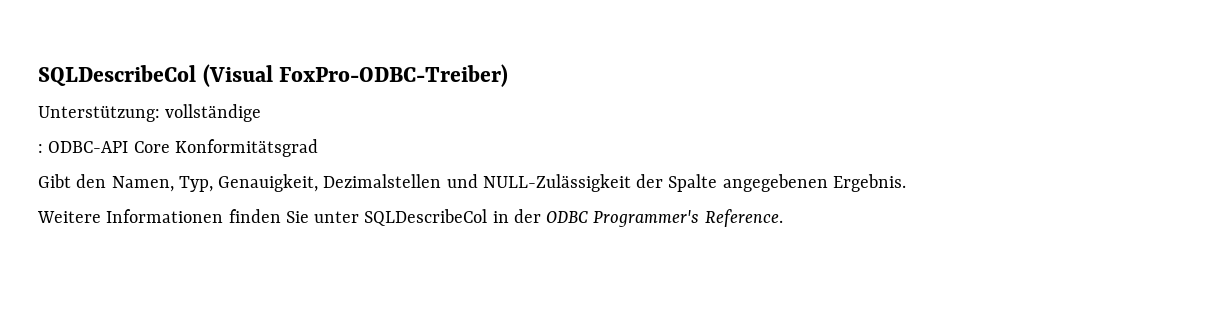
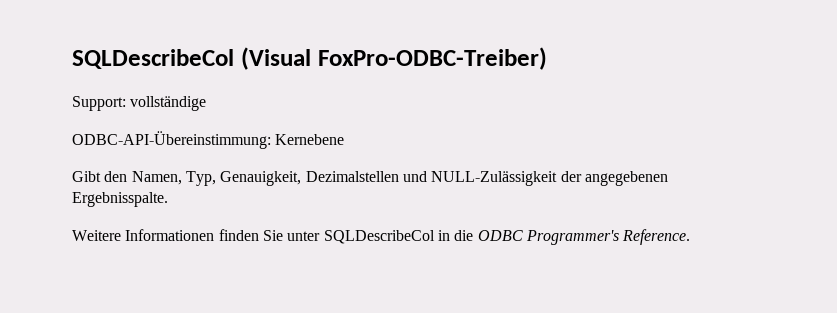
[38,105,160,122] Unterstützung: -> [72,96,126,111] Support:
[38,139,318,157] : ODBC-API Core Konformitätsgrad -> [72,131,345,149] ODBC-API-Übereinstimmung: Kernebene
[668,174,906,192] Spalte angegebenen Ergebnis. -> [584,171,668,186] [72,192,168,207] angegebenen Ergebnisspalte.
[513,209,541,223] der -> [454,230,474,241] die

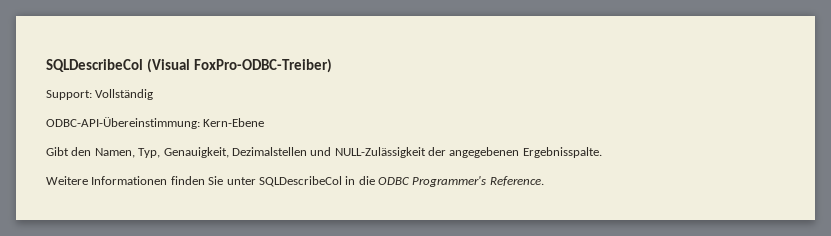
[130,96,207,111] vollständige -> [95,89,154,100] Vollständig
[275,134,345,145] Kernebene -> [203,118,265,127] Kern-Ebene

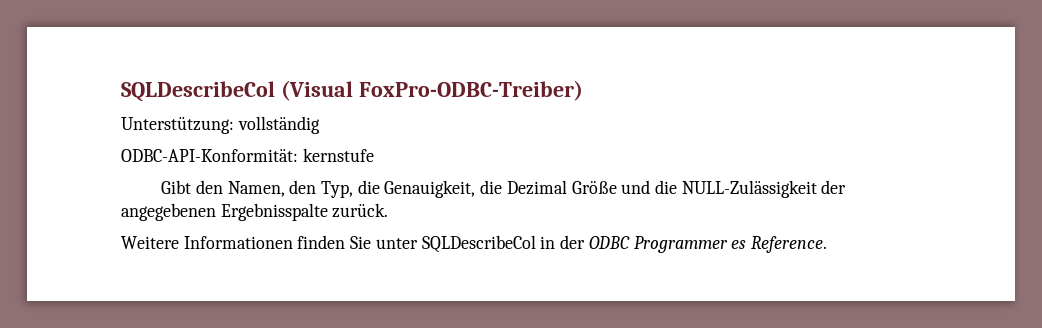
[46,89,154,100] [46,117,265,129] Support: Vollständig // ODBC-API-Übereinstimmung: Kern-Ebene -> [121,116,320,134] [121,148,374,162] Unterstützung: vollständig // ODBC-API-Konformität: kernstufe
[138,147,332,158] Typ, Genauigkeit, Dezimalstellen und -> [289,180,678,198] den Typ, die Genauigkeit, die Dezimal Größe und die
[522,147,602,158] Ergebnisspalte. -> [220,203,389,221] Ergebnisspalte zurück.
[358,176,487,187] die ODBC Programmer's -> [560,235,747,253] der ODBC Programmer es

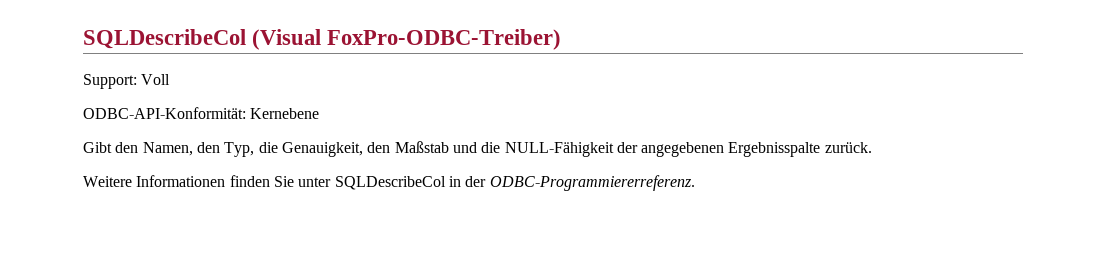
[121,116,320,134] Unterstützung: vollständig -> [83,74,171,89] Support: Voll
[302,148,374,162] kernstufe -> [250,108,320,119] Kernebene
[480,180,617,195] die Dezimal Größe -> [367,141,449,153] den Maßstab
[681,180,817,198] NULL-Zulässigkeit -> [504,142,614,157] NULL-Fähigkeit
[588,236,827,253] ODBC Programmer es Reference. -> [489,175,695,191] ODBC-Programmiererreferenz.

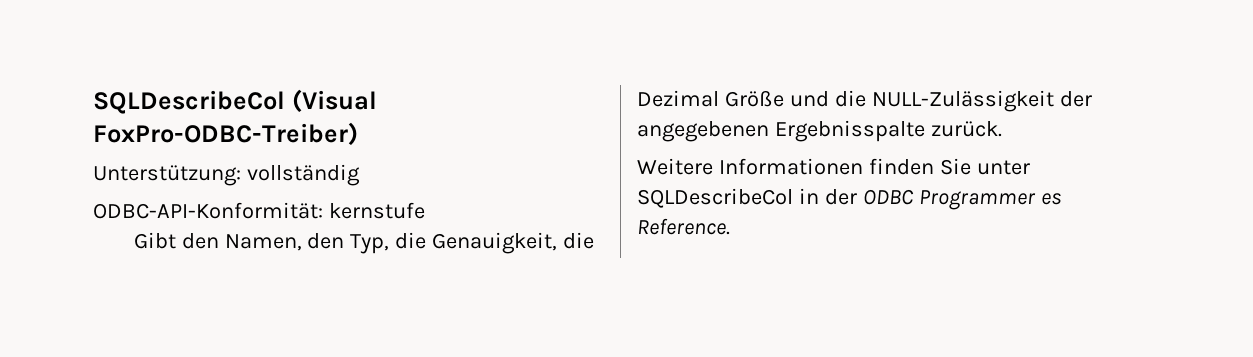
[83,74,171,89] Support: Voll -> [93,164,360,186] Unterstützung: vollständig
[250,108,320,119] Kernebene -> [328,202,425,219] kernstufe
[367,141,449,153] den Maßstab -> [563,232,595,249] [637,90,784,107] die Dezimal Größe
[504,142,614,157] NULL-Fähigkeit -> [871,90,1054,112] NULL-Zulässigkeit
[489,175,695,191] ODBC-Programmiererreferenz. -> [862,189,1061,210] [637,218,730,235] ODBC Programmer es Reference.

